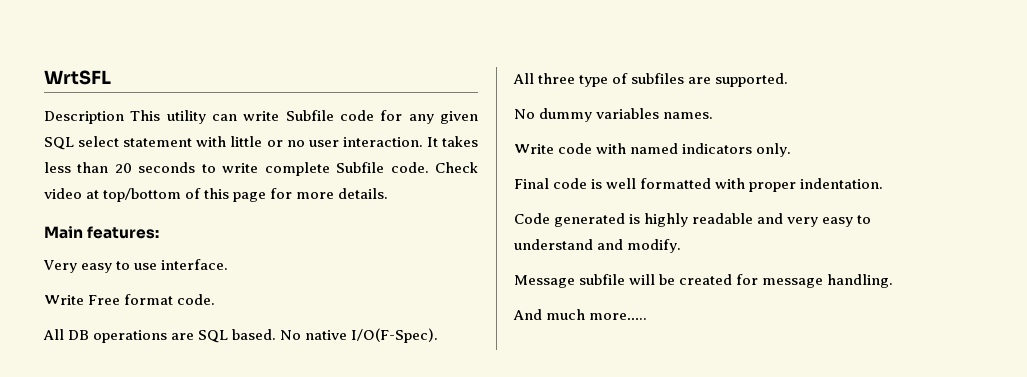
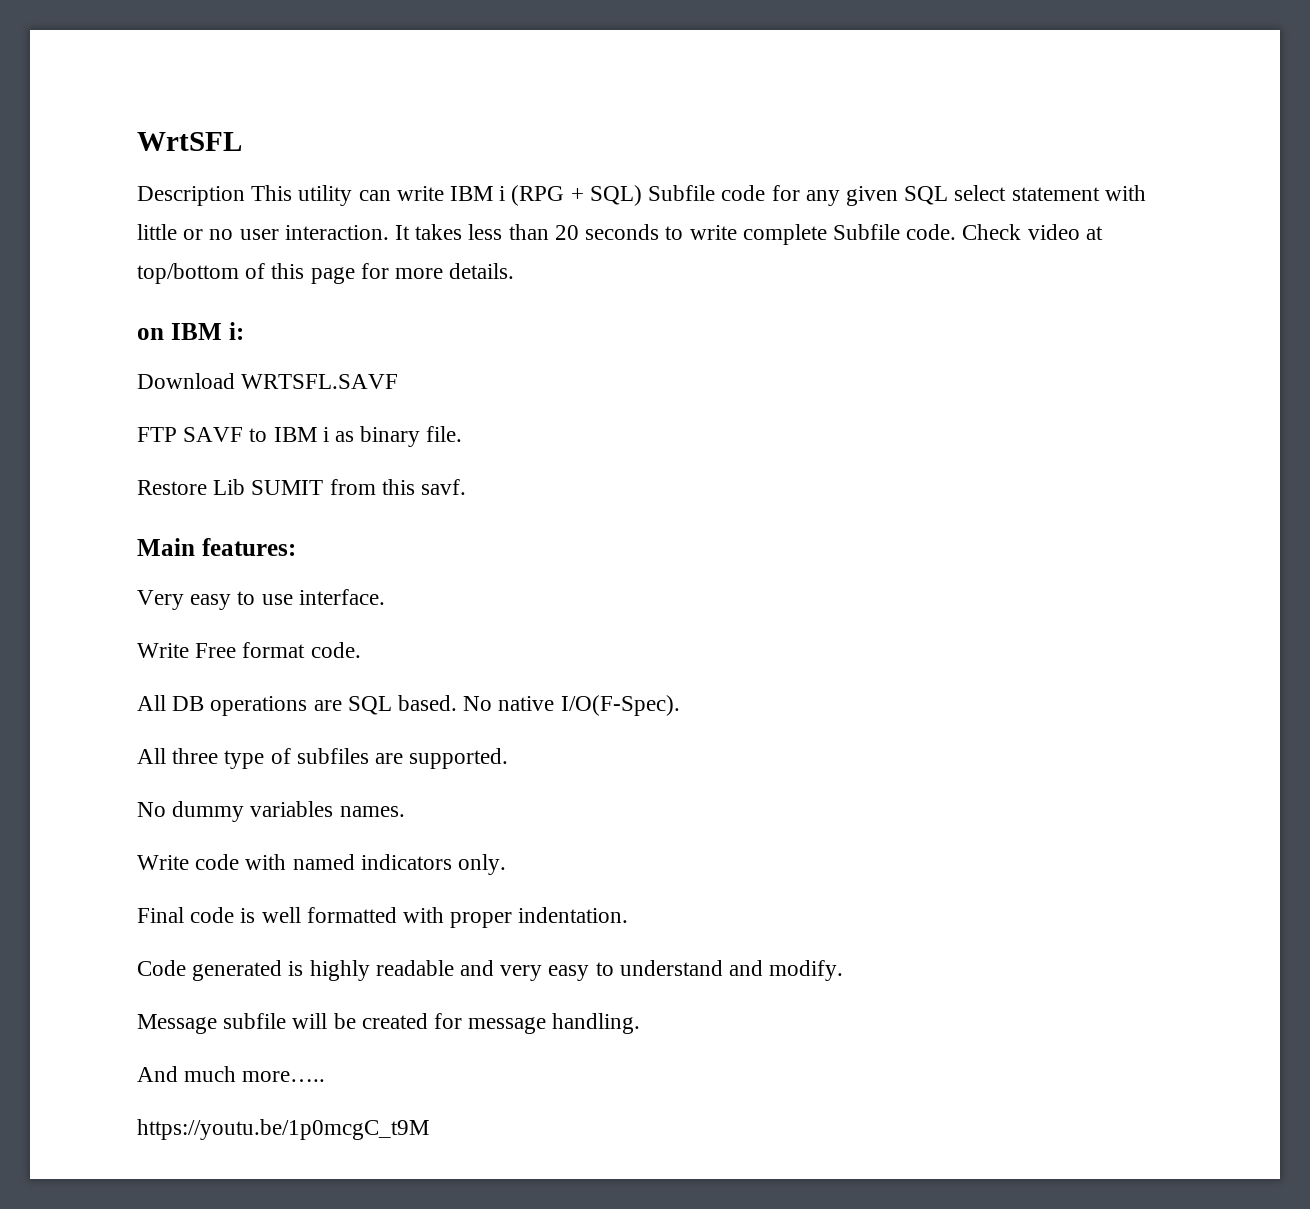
(280, 116) none -> [450,185,642,206] IBM i (RPG + SQL)
(389, 193) none -> [137,322,244,340] [137,373,399,389] [137,426,463,447] [137,479,467,495] // on IBM i: // Download WRTSFL.SAVF // FTP SAVF to IBM i as binary file. // Restore Lib SUMIT from this savf.
(648, 316) none -> [137,1119,429,1140] // https://youtu.be/1p0mcgC_t9M

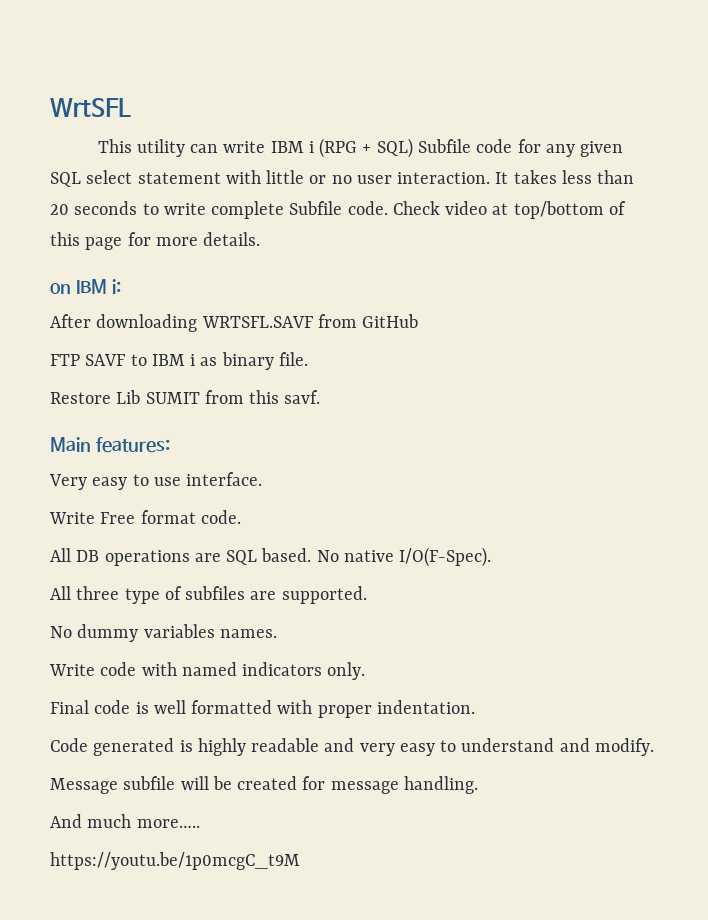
[137,186,245,206] Description -> (131, 107) none
[137,373,235,389] Download -> [50,314,198,332] After downloading
(399, 381) none -> [317,314,419,328] from GitHub

